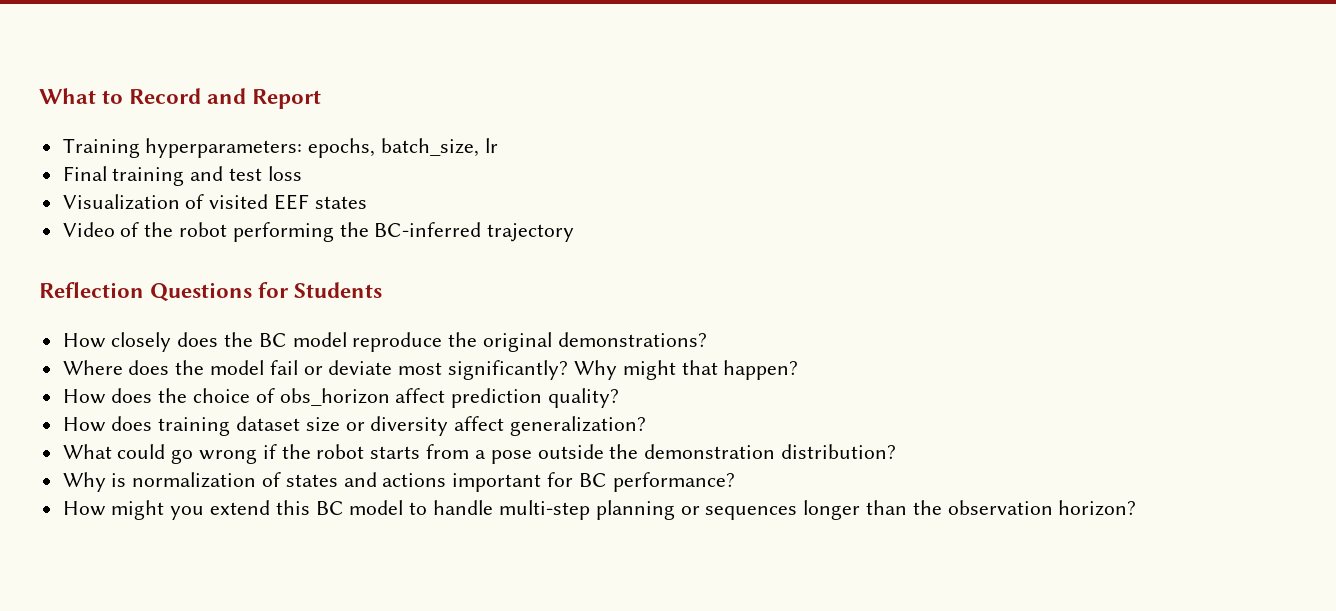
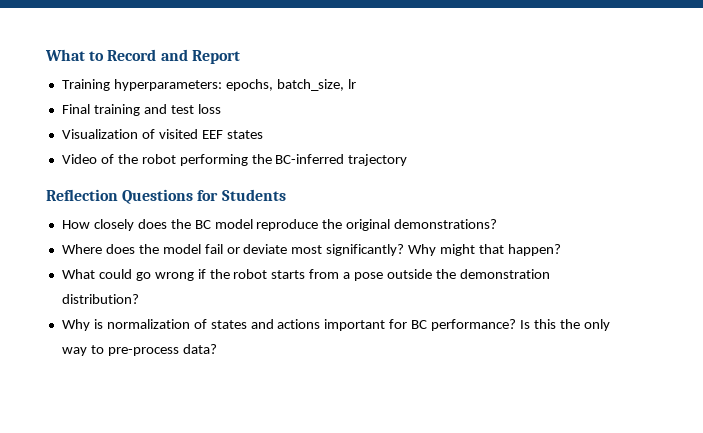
[62,388,620,408] [62,416,647,436] // How does the choice of obs_horizon affect prediction quality? // How does training dataset size or diversity affect generalization? -> (561, 250) none
[62,500,1137,520] // How might you extend this BC model to handle multi-step planning or sequences longer than the observation horizon? -> [520,319,610,331] [61,344,217,356] Is this the only way to pre-process data?

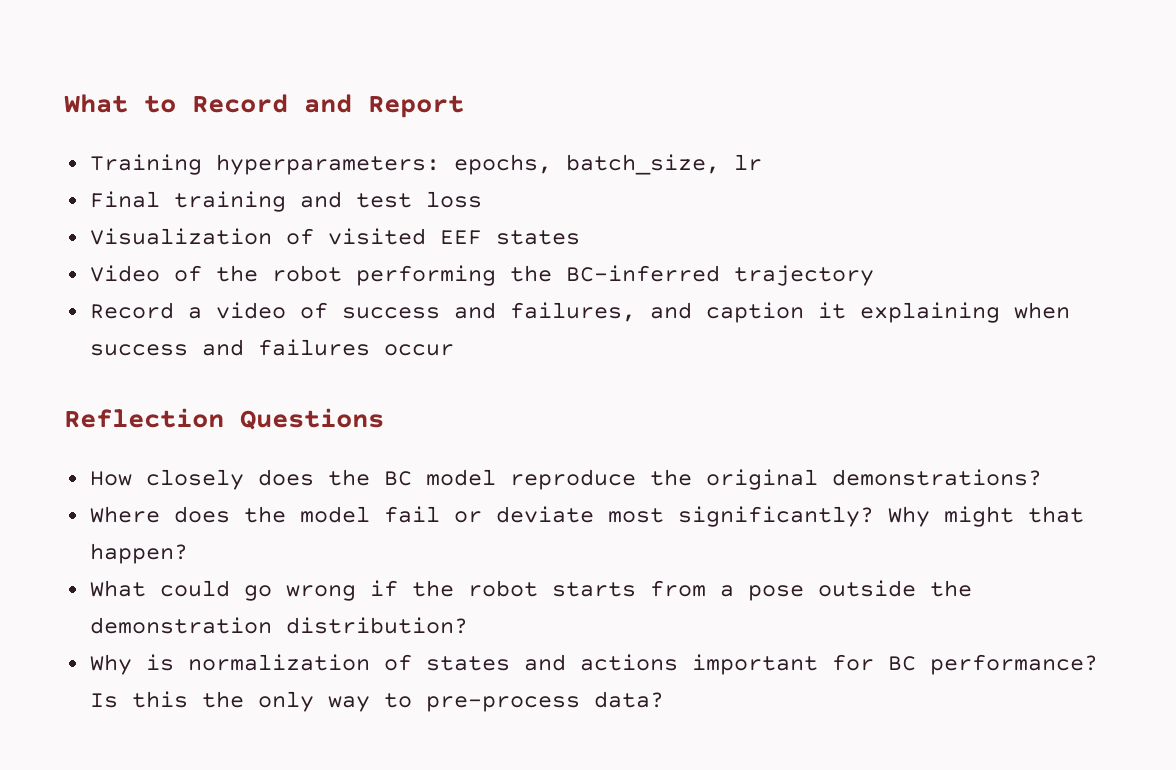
(408, 160) none -> [89,302,1070,323] [89,339,454,356] // Record a video of success and failures, and caption it explaining when success and failures occur
[197,189,286,201] for Students -> (384, 419) none

